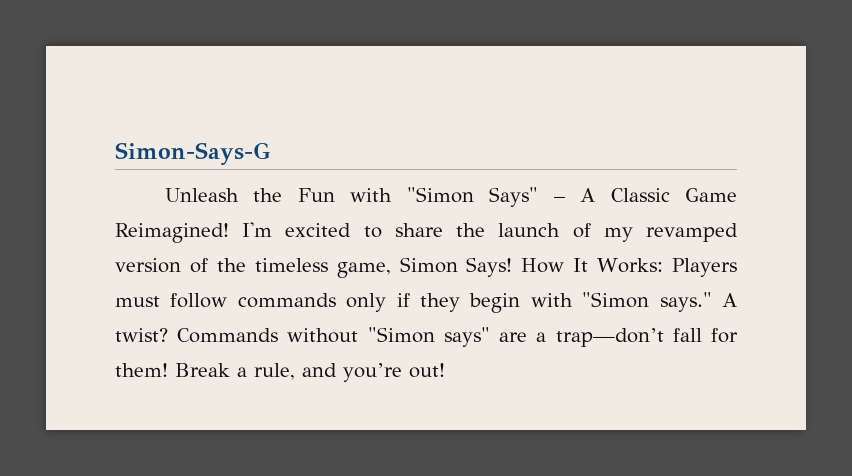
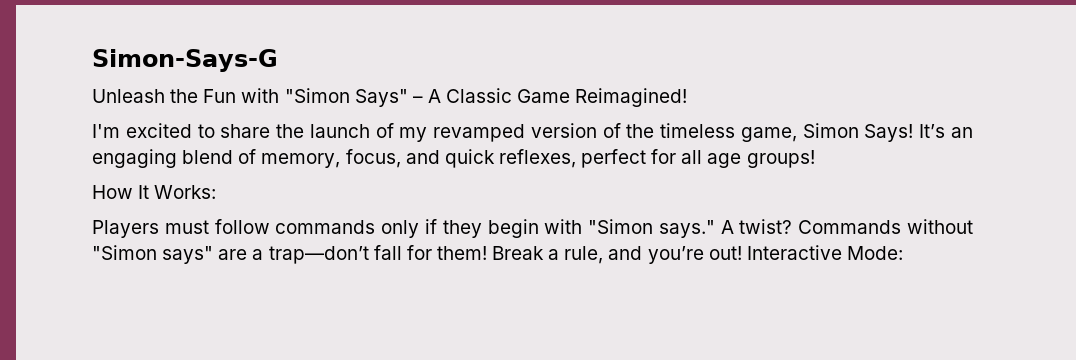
(229, 233) none -> (688, 97) //
(513, 267) none -> [919,124,973,138] [92,149,815,168] It’s an engaging blend of memory, focus, and quick reflexes, perfect for all age groups! //
(664, 265) none -> (217, 192) //
(445, 370) none -> [746,245,903,260] Interactive Mode:

